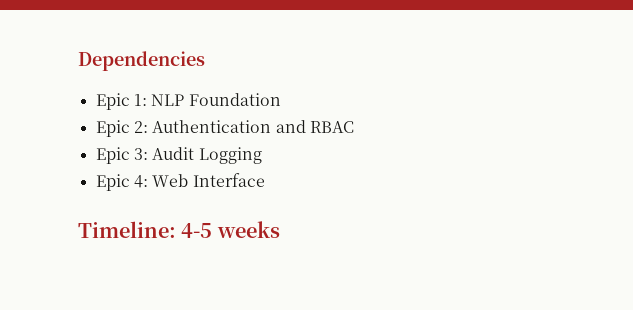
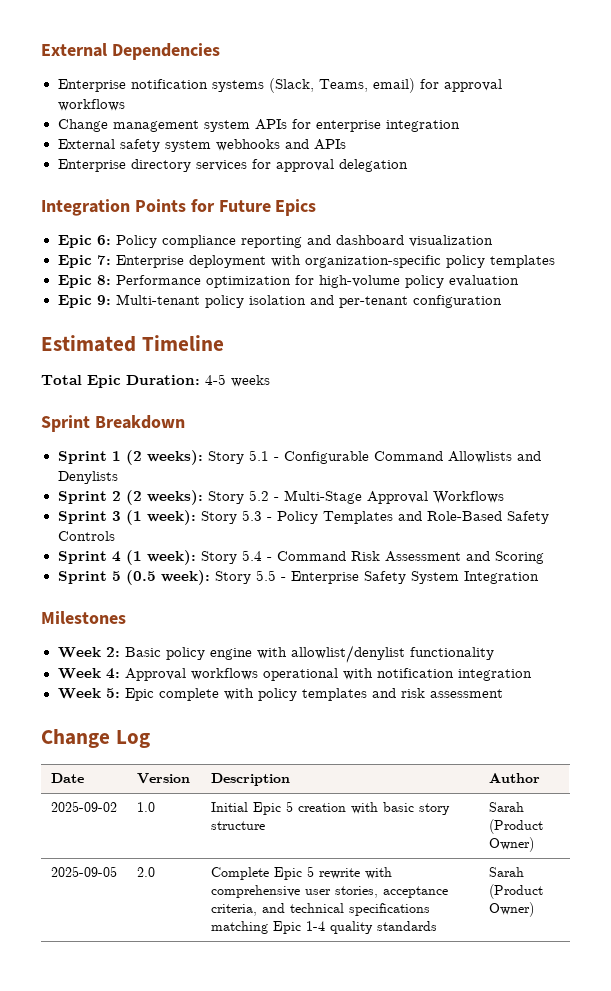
(78, 61) none -> [41,43,107,57] External
[95,93,281,110] [95,120,354,137] [95,147,262,164] [95,173,265,191] [78,221,280,238] Epic 1: NLP Foundation // Epic 2: Authentication and RBAC // Epic 3: Audit Logging // Epic 4: Web Interface // Timeline: 4-5 weeks -> [57,78,502,93] [57,99,125,111] [57,119,460,132] [57,139,346,152] [57,159,408,172] [41,199,317,216] [57,235,493,248] [57,255,555,268] [57,275,519,288] [57,294,502,308] [41,335,224,352] [41,374,270,388] [41,415,185,432] [57,450,541,465] [57,471,118,484] [57,490,504,505] [57,510,549,525] [57,531,115,541] [57,550,544,565] [57,570,539,585] [41,611,126,624] [57,645,494,663] [57,668,532,681] [57,688,503,701] [41,729,150,748] [50,773,84,783] [136,773,190,784] [210,773,290,786] [488,773,540,783] [50,801,117,812] [136,802,155,812] [210,801,450,815] [210,821,265,830] [488,802,524,812] [488,819,543,834] [488,837,534,852] [50,866,117,877] [136,867,155,877] [210,866,392,880] [210,885,448,898] [210,903,430,916] [210,921,437,934] [488,867,524,877] [488,884,543,899] [488,902,534,917] Enterprise notification systems (Slack, Teams, email) for approval workflows // Change management system APIs for enterprise integration // External safety system webhooks and APIs // Enterprise directory services for approval delegation // Integration Points for Future Epics // Epic 6: Policy compliance reporting and dashboard visualization // Epic 7: Enterprise deployment with organization-specific policy templates // Epic 8: Performance optimization for high-volume policy evaluation // Epic 9: Multi-tenant policy isolation and per-tenant configuration // Estimated Timeline // Total Epic Duration: 4-5 weeks // Sprint Breakdown // Sprint 1 (2 weeks): Story 5.1 - Configurable Command Allowlists and Denylists // Sprint 2 (2 weeks): Story 5.2 - Multi-Stage Approval Workflows // Sprint 3 (1 week): Story 5.3 - Policy Templates and Role-Based Safety Controls // Sprint 4 (1 week): Story 5.4 - Command Risk Assessment and Scoring // Sprint 5 (0.5 week): Story 5.5 - Enterprise Safety System Integration // Milestones // Week 2: Basic policy engine with allowlist/denylist functionality // Week 4: Approval workflows operational with notification integration // Week 5: Epic complete with policy templates and risk assessment // Change Log // Date | Version | Description | Author // 2025-09-02 | 1.0 | Initial Epic 5 creation with basic story structure | Sarah (Product Owner) // 2025-09-05 | 2.0 | Complete Epic 5 rewrite with comprehensive user stories, acceptance criteria, and technical specifications matching Epic 1-4 quality standards | Sarah (Product Owner)

